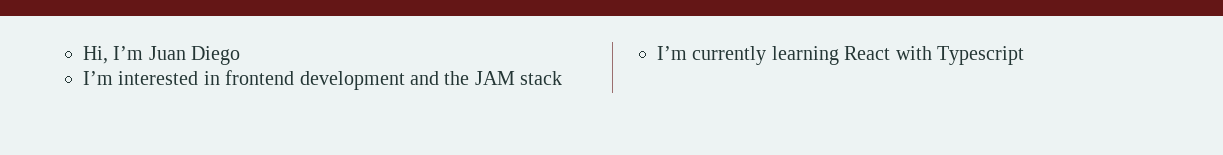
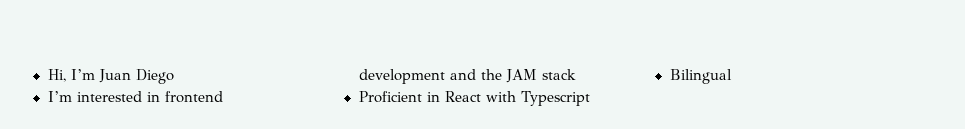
[657,46,839,65] I’m currently learning -> [358,91,440,103] Proficient in
(1024, 55) none -> [669,69,732,84] // Bilingual

